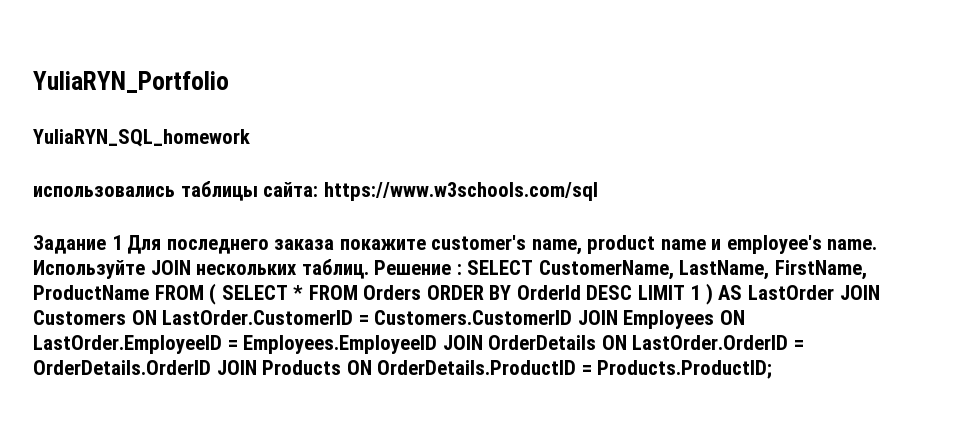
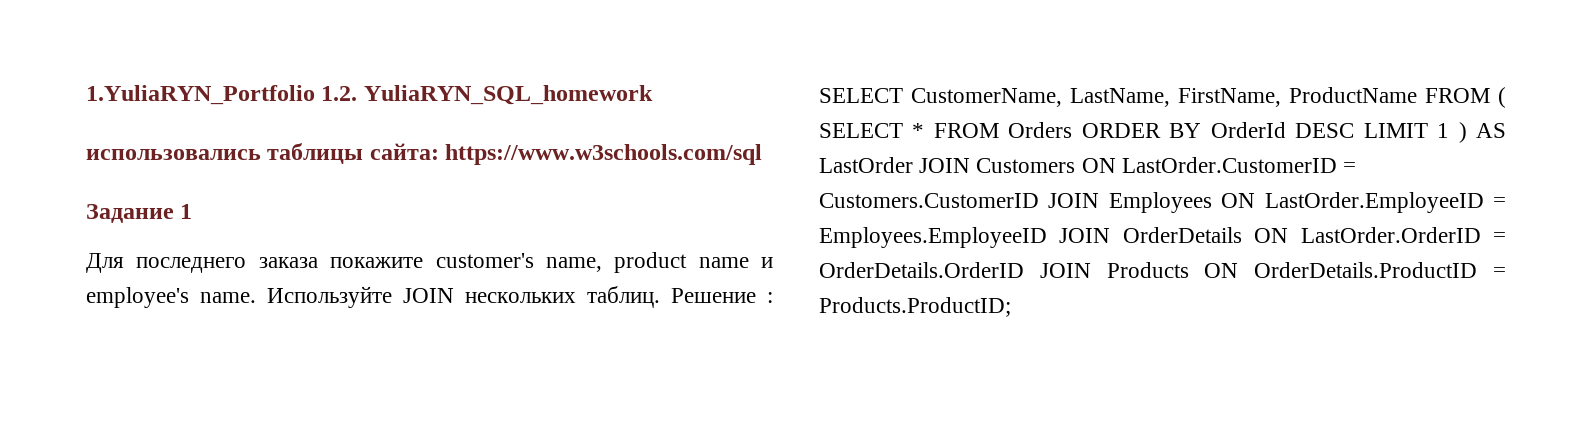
[33,71,229,93] YuliaRYN_Portfolio // -> [86,85,358,105] 1.YuliaRYN_Portfolio 1.2.
(122, 242) none -> (193, 211) //

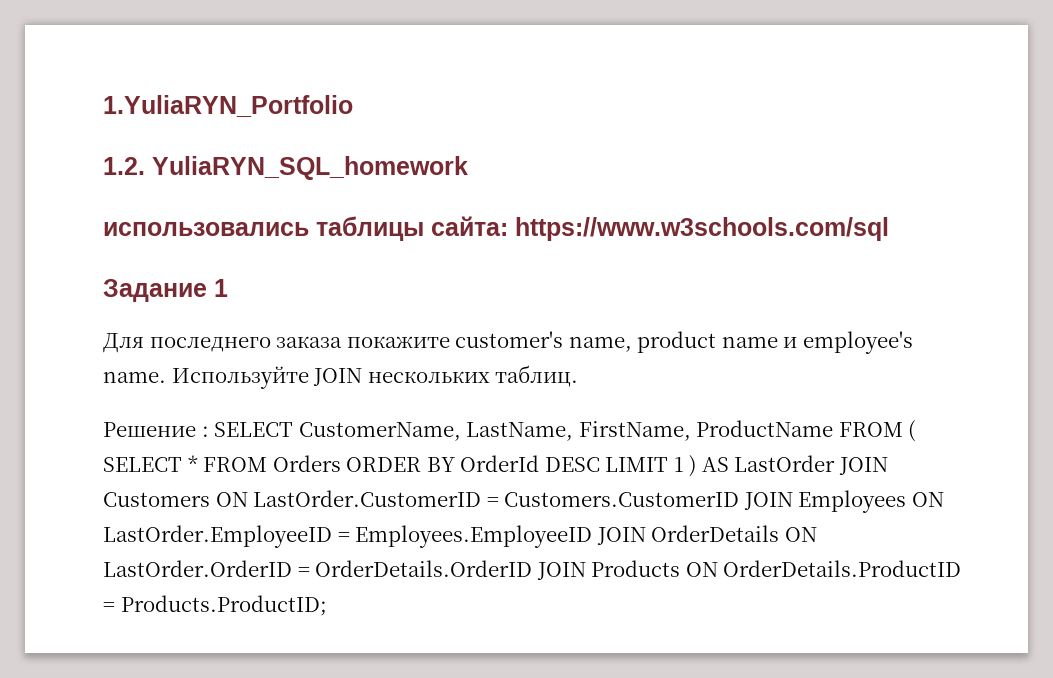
(315, 95) none -> (353, 106) //
(660, 297) none -> (579, 376) //

